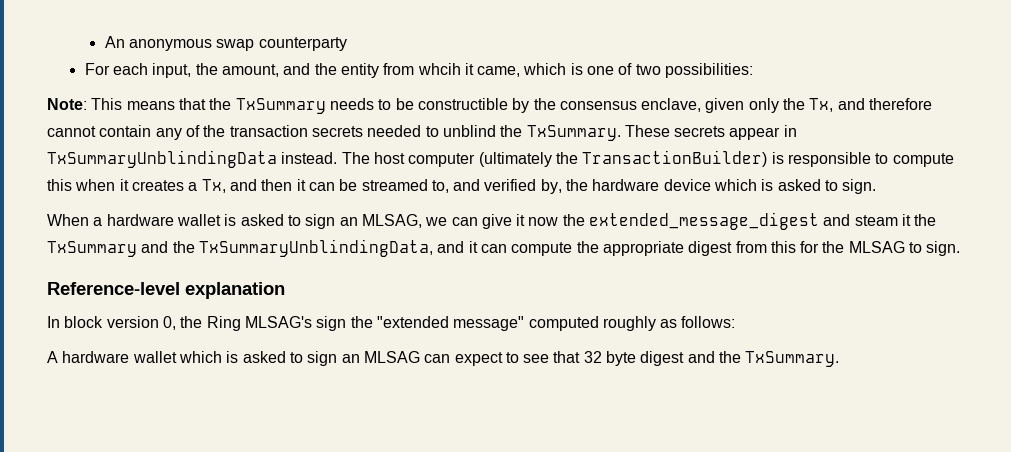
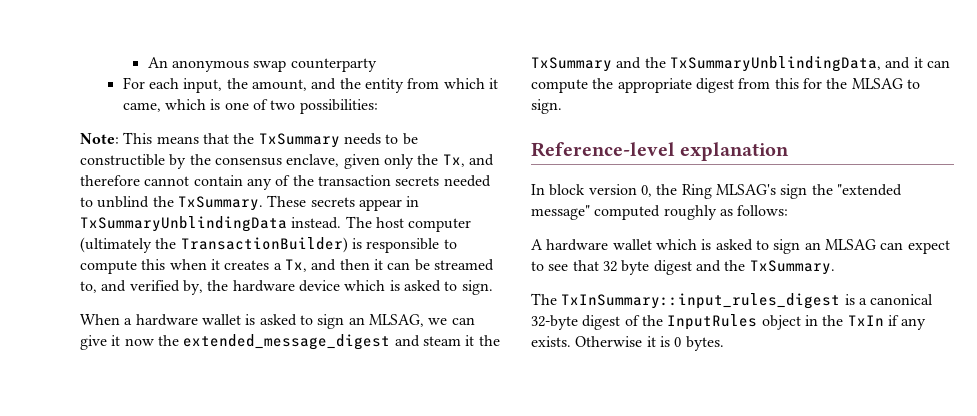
[417,63,461,75] whcih -> [443,78,485,89] which
(840, 359) none -> [531,293,934,309] [531,314,927,330] [531,336,724,351] // The TxInSummary::input_rules_digest is a canonical 32-byte digest of the InputRules object in the TxIn if any exists. Otherwise it is 0 bytes.

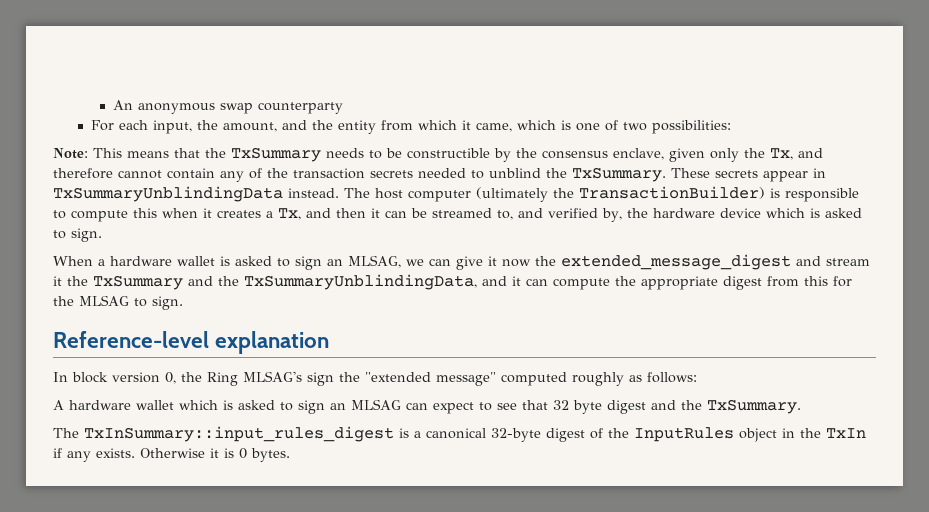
[422,336,461,346] steam -> [826,258,870,266] stream

